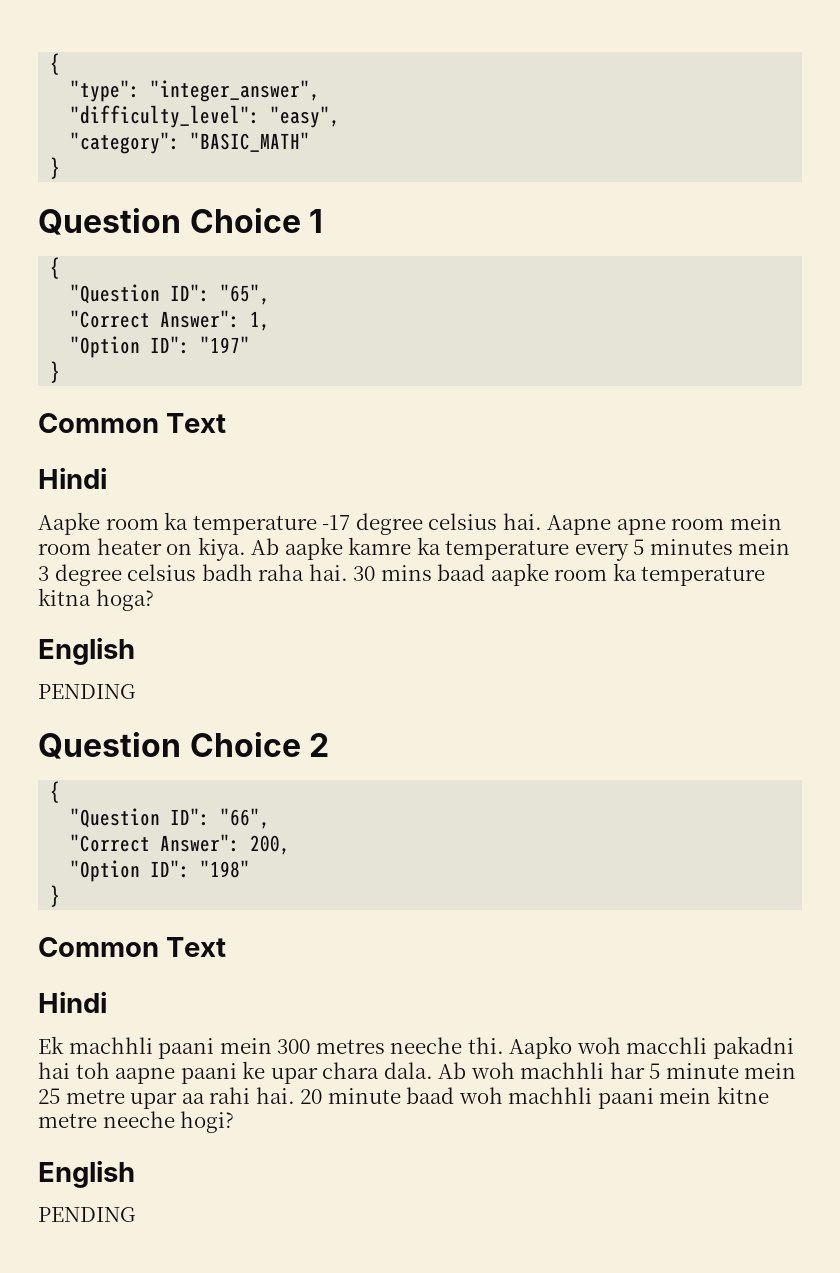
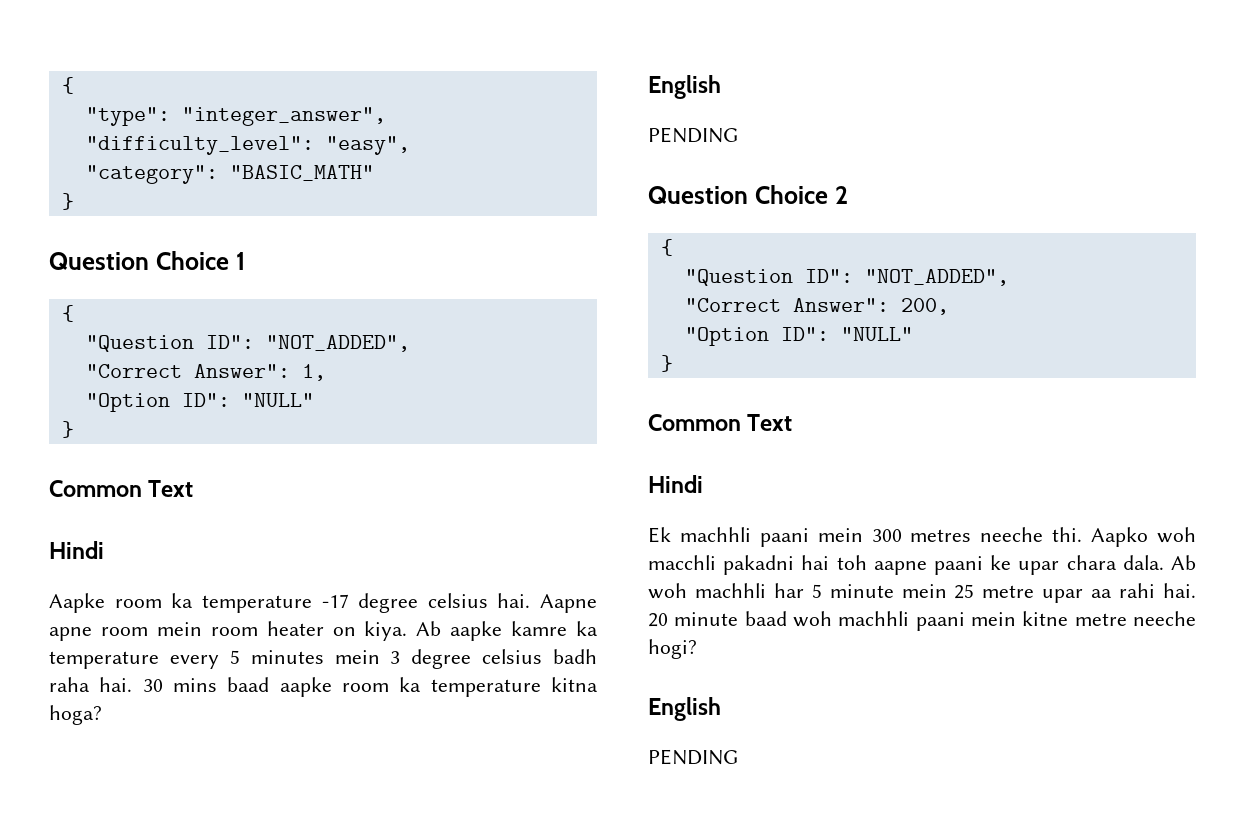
[220,284,271,305] "65", -> [265,335,410,352] "NOT_ADDED",
[200,336,251,353] "197" -> [241,393,314,407] "NULL"
[220,808,271,829] "66", -> [864,269,1009,286] "NOT_ADDED",
[200,860,251,878] "198" -> [840,327,913,341] "NULL"

